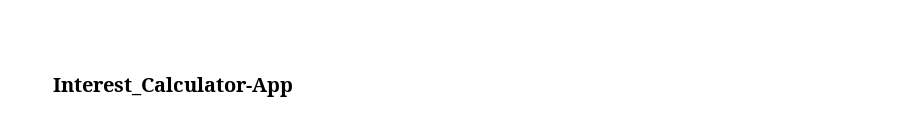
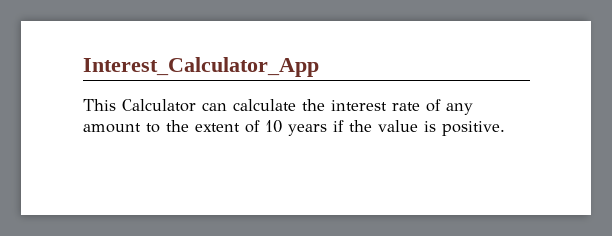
[53,77,293,97] Interest_Calculator-App -> [83,57,319,77] [83,99,473,115] [83,120,505,136] Interest_Calculator_App // This Calculator can calculate the interest rate of any amount to the extent of 10 years if the value is positive.

